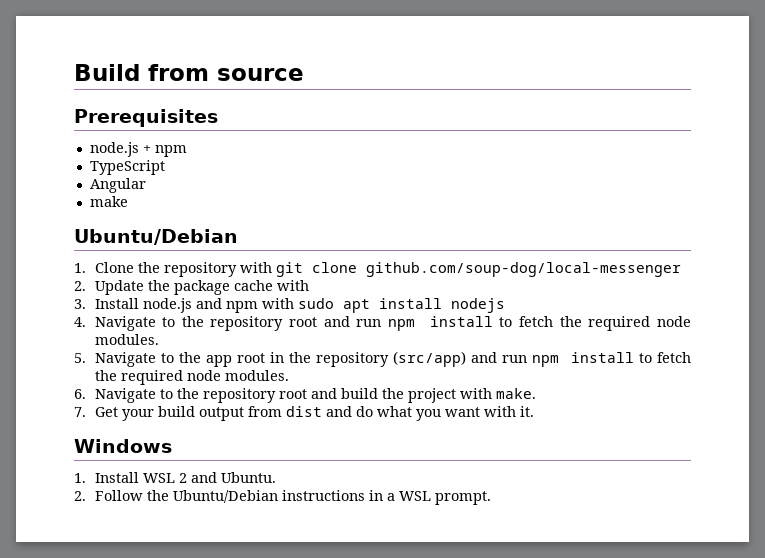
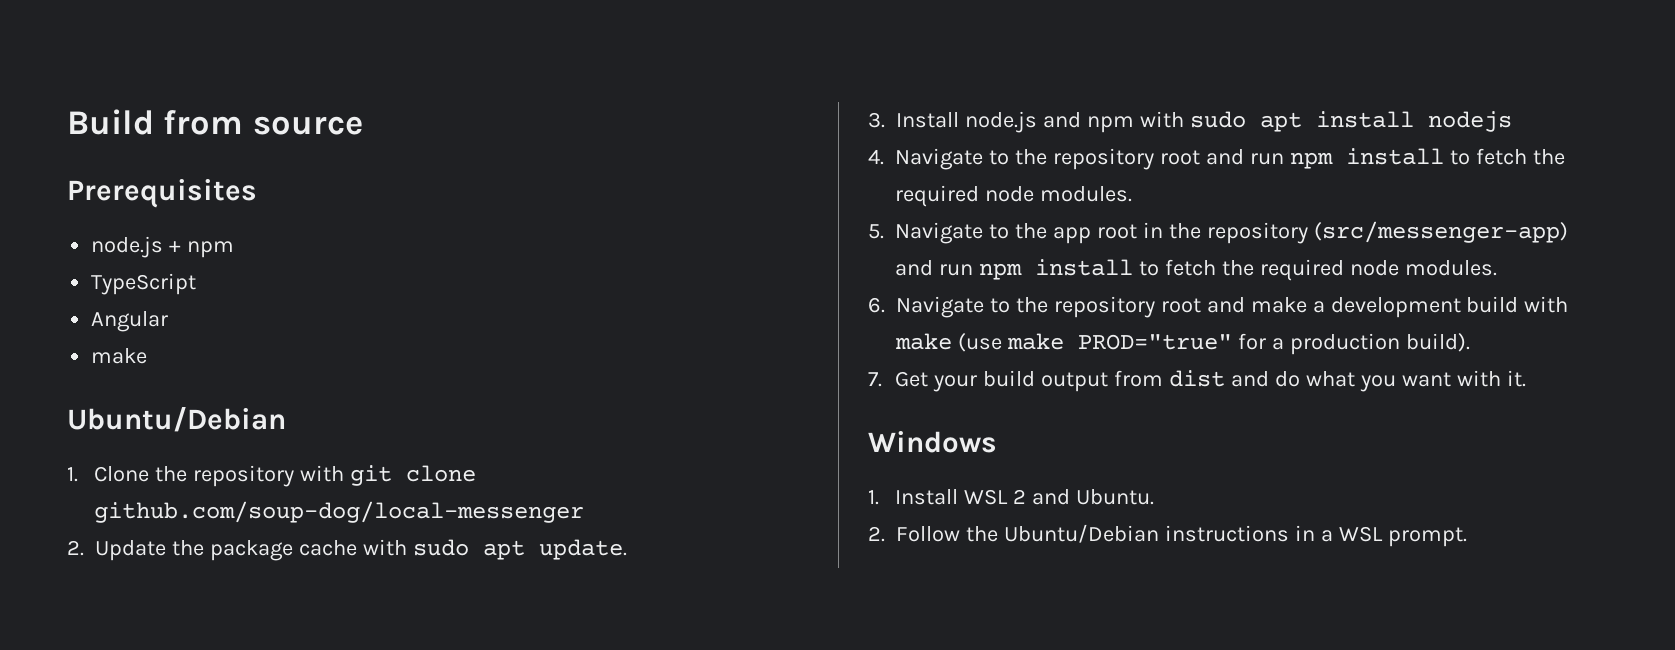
(309, 285) none -> [412,539,627,560] sudo apt update.
[393,351,467,367] (src/app) -> [1313,221,1568,243] (src/messenger-app)
[340,388,536,403] build the project with make. -> [1250,296,1569,318] [895,333,1470,355] make a development build with make (use make PROD="true" for a production build).

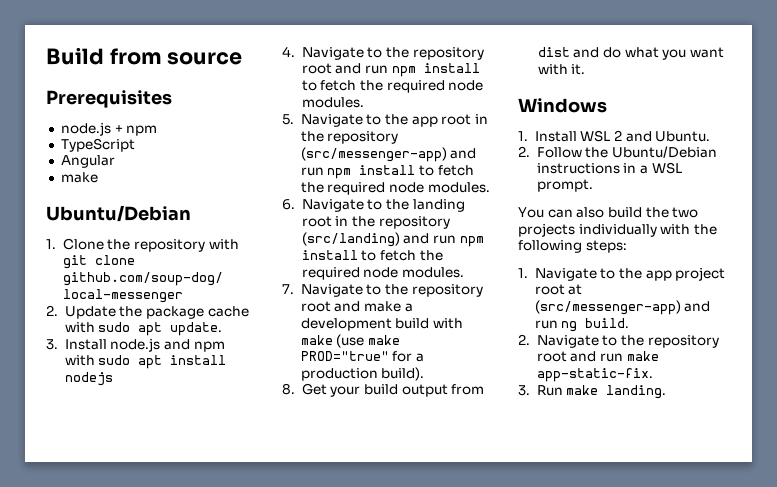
(1048, 305) none -> [412,199,465,212] [301,216,450,229] [301,232,484,247] [301,250,443,261] [301,267,465,280] [282,284,409,297] landing root in the repository (src/landing) and run npm install to fetch the required node modules. // 7. Navigate to the
[868,372,882,387] 7. -> [282,383,295,395] 8.
(1467, 537) none -> [518,207,699,218] [518,223,717,237] [518,240,627,253] [518,267,726,281] [534,284,583,295] [534,300,711,315] [534,318,630,332] [518,334,719,348] [536,351,659,362] [536,368,653,382] [518,385,667,399] // You can also build the two projects individually with the following steps: // 1. Navigate to the app project root at (src/messenger-app) and run ng build. // 2. Navigate to the repository root and run make app-static-fix. // 3. Run make landing.

